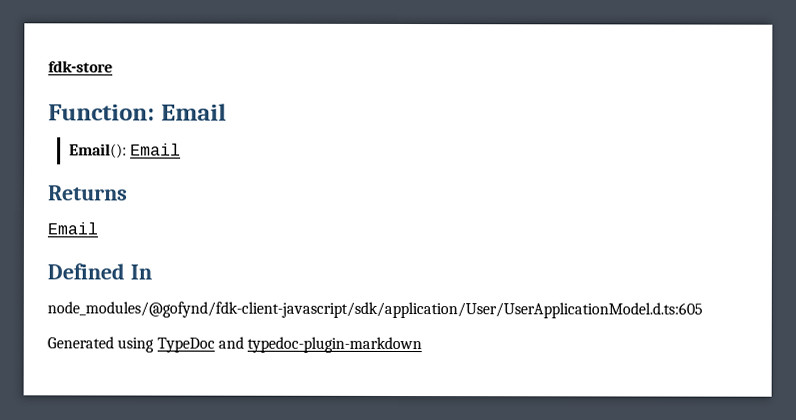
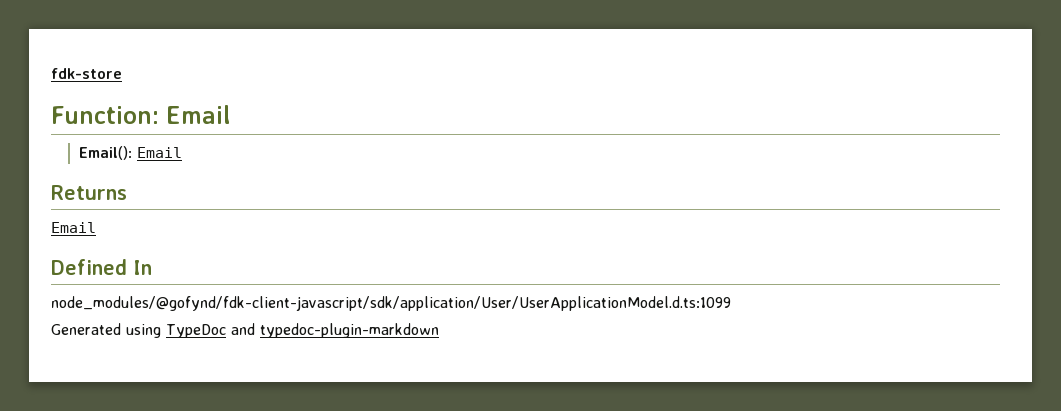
[47,301,703,319] node_modules/@gofynd/fdk-client-javascript/sdk/application/User/UserApplicationModel.d.ts:605 -> [51,296,731,311] node_modules/@gofynd/fdk-client-javascript/sdk/application/User/UserApplicationModel.d.ts:1099

